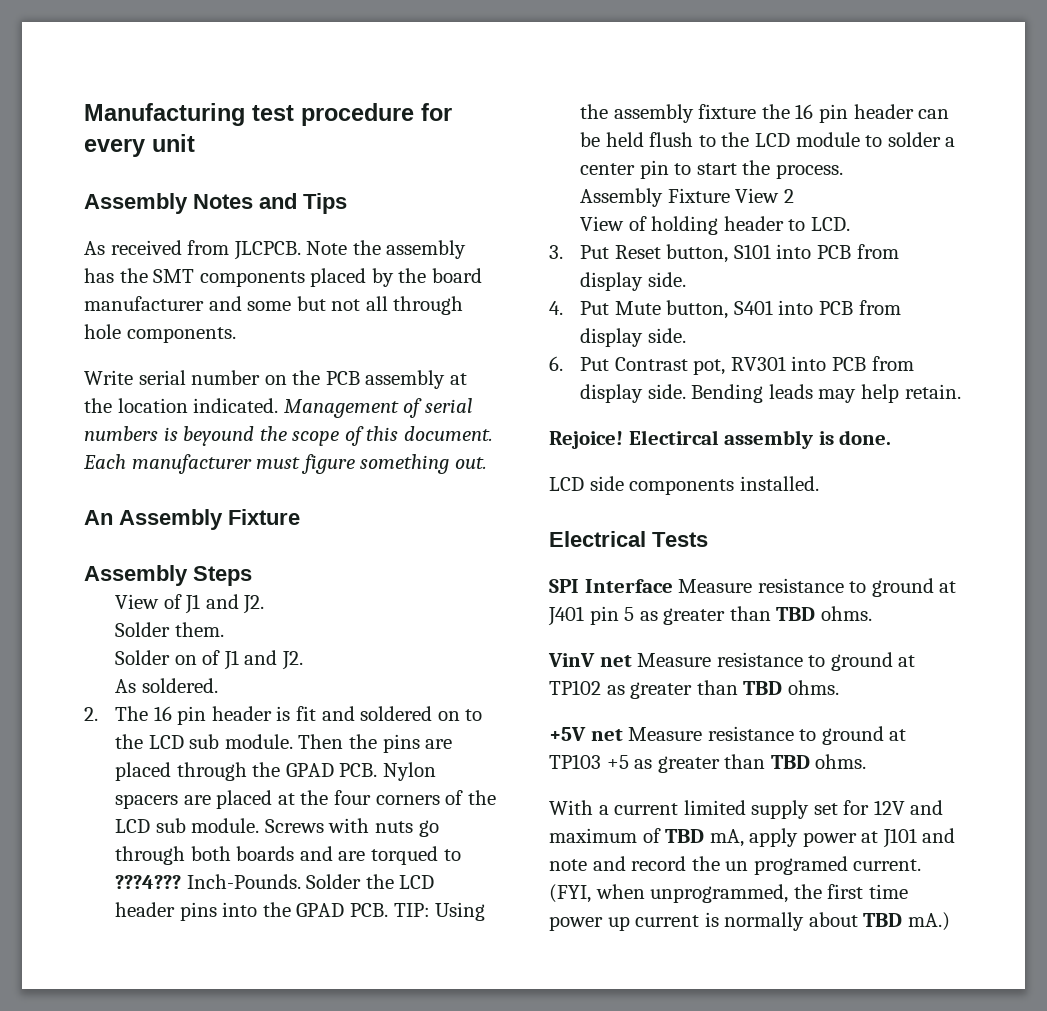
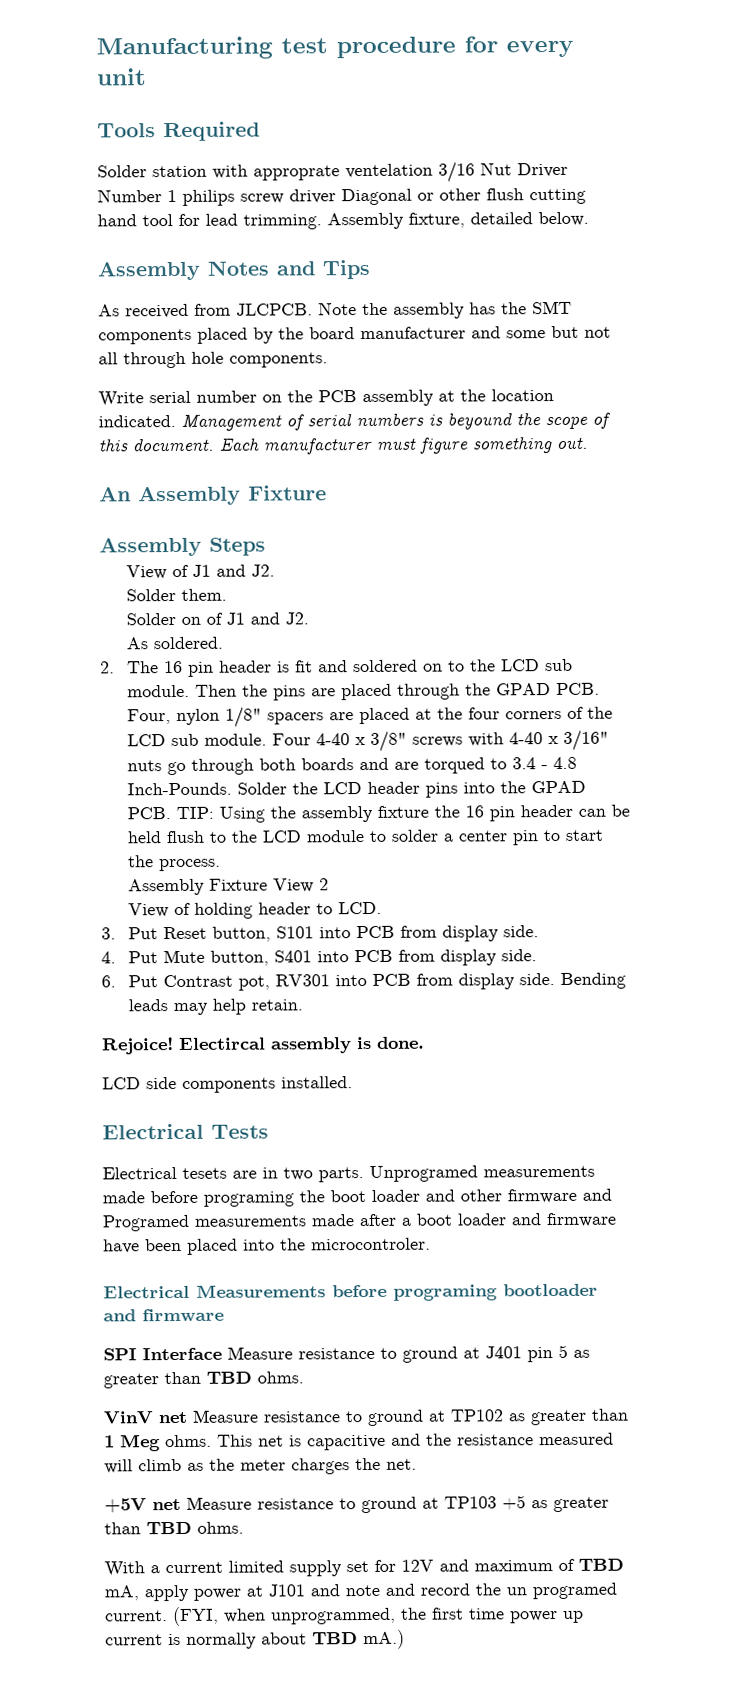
(195, 143) none -> [97,121,260,142] [97,161,568,183] [97,188,586,206] [97,211,589,230] // Tools Required // Solder station with approprate ventelation 3/16 Nut Driver Number 1 philips screw driver Diagonal or other flush cutting hand tool for lead trimming. Assembly fixture, detailed below.
[383,762,437,781] Nylon -> [126,706,262,728] Four, nylon 1/8"
[264,818,370,833] Screws with -> [271,729,609,752] Four 4-40 x 3/8" screws with 4-40 x 3/16"
[115,875,182,889] ???4??? -> [511,756,577,770] 3.4 - 4.8
(708, 539) none -> [102,1165,595,1183] [102,1188,612,1207] [102,1212,617,1232] [103,1237,431,1255] [103,1283,598,1301] [103,1308,224,1322] // Electrical tesets are in two parts. Unprogramed measurements made before programing the boot loader and other firmware and Programed measurements made after a boot loader and firmware have been placed into the microcontroler. // Electrical Measurements before programing bootloader and firmware
[743,680,839,695] TBD ohms. -> [104,1432,614,1452] [104,1457,417,1475] 1 Meg ohms. This net is capacitive and the resistance measured will climb as the meter charges the net.

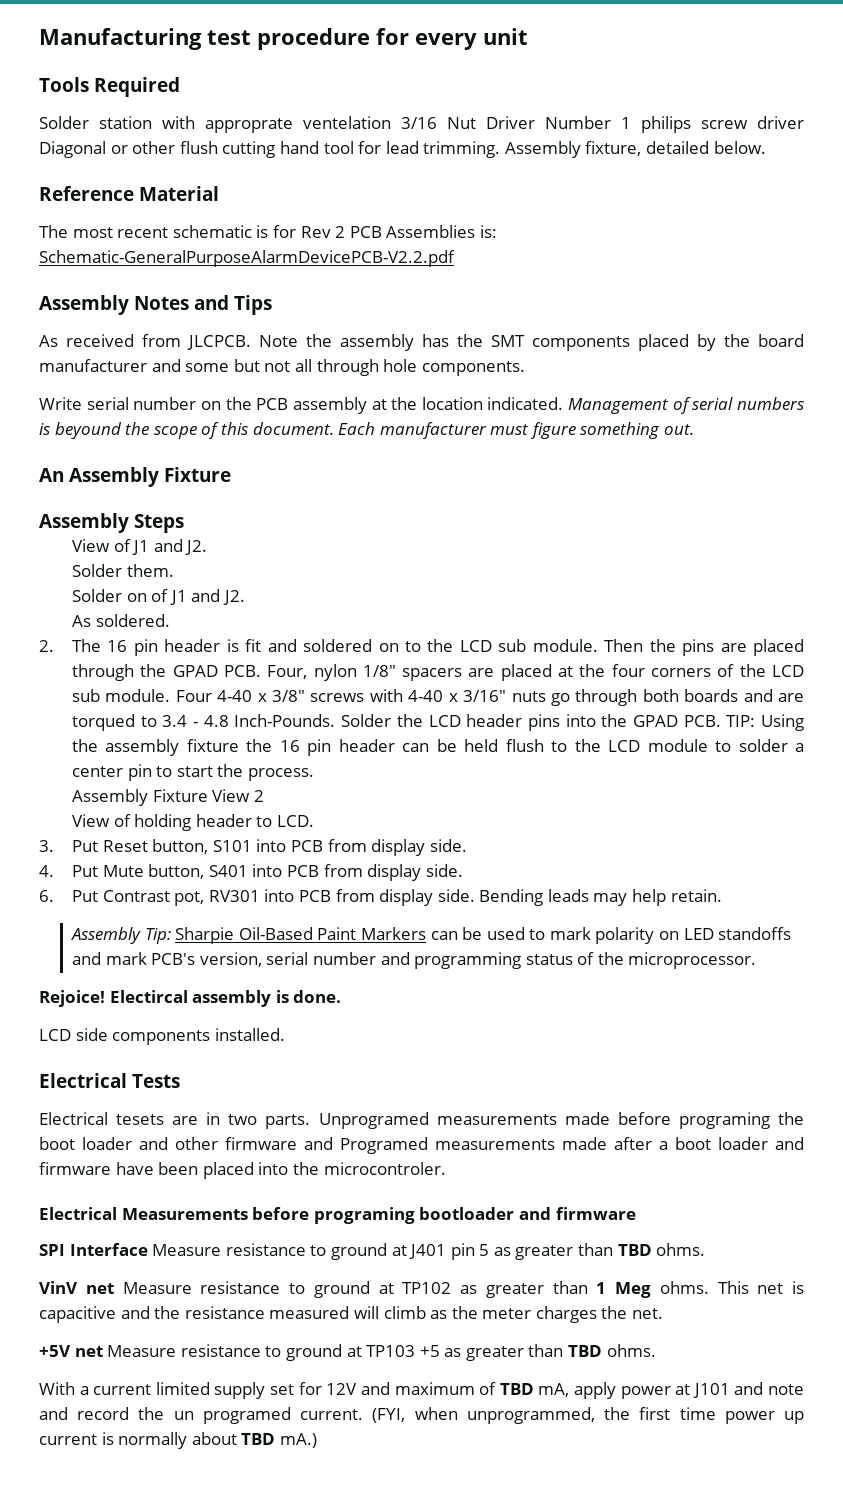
(589, 219) none -> [39,186,220,201] [39,225,497,238] [39,250,455,267] // Reference Material // The most recent schematic is for Rev 2 PCB Assemblies is: Schematic-GeneralPurposeAlarmDevicePCB-V2.2.pdf
(303, 1005) none -> [70,927,792,944] [71,952,757,969] // Assembly Tip: Sharpie Oil-Based Paint Markers can be used to mark polarity on LED standoffs and mark PCB's version, serial number and programming status of the microprocessor.

